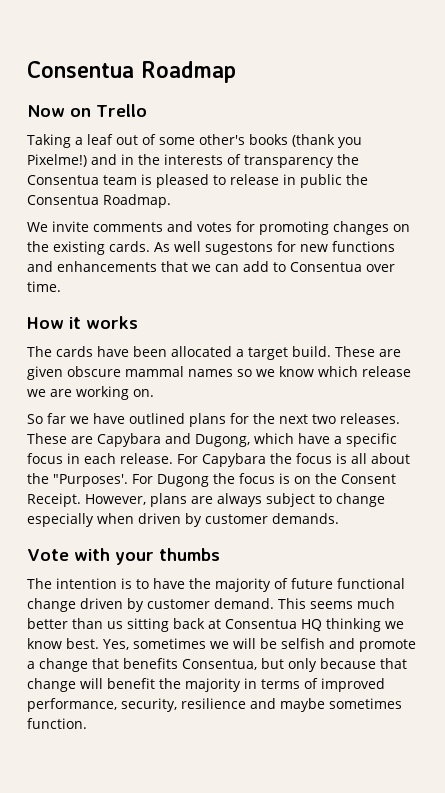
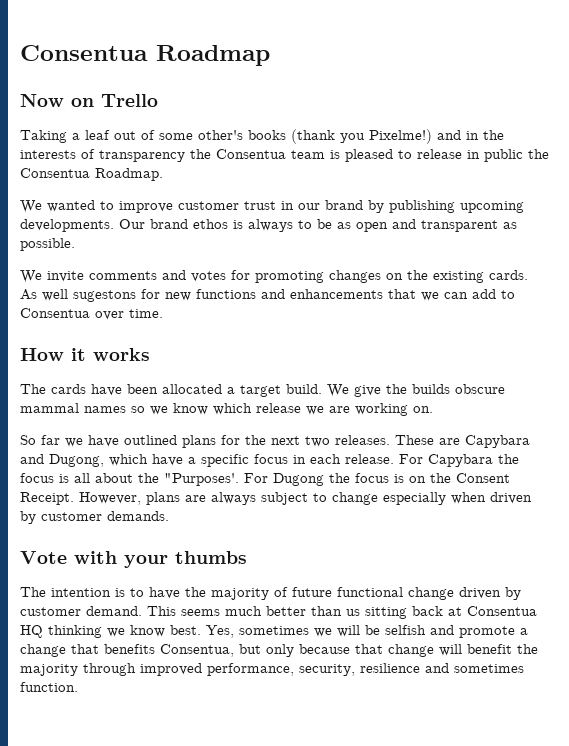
(171, 201) none -> [20,200,524,213] [20,219,517,232] [20,238,75,251] // We wanted to improve customer trust in our brand by publishing upcoming developments. Our brand ethos is always to be as open and transparent as possible.
[335,346,401,357] [27,366,63,380] These are given -> [327,384,450,397] We give the builds
[244,678,318,689] in terms of -> [83,663,136,676] through
[280,698,325,712] maybe -> (449, 668) none

